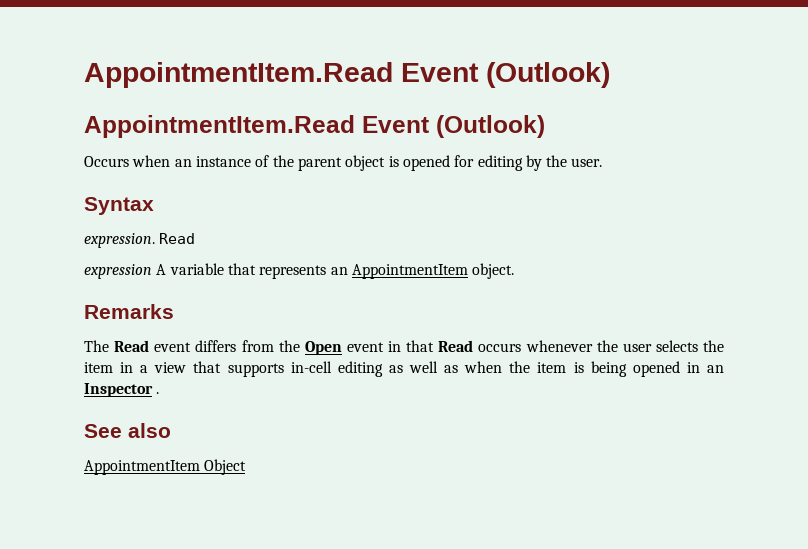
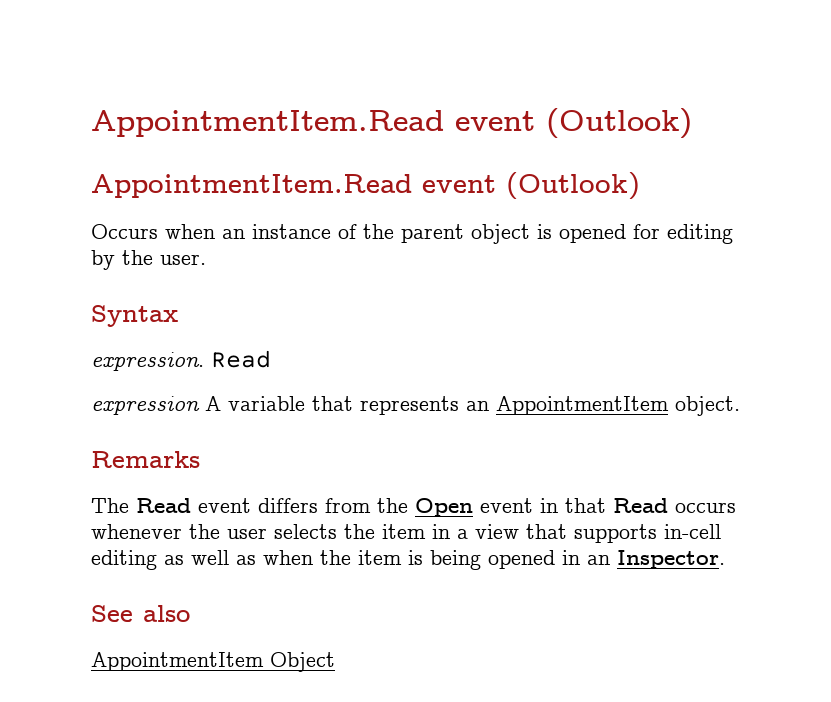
[84,62,479,88] AppointmentItem.Read Event -> [91,110,535,137] AppointmentItem.Read event
[362,116,429,133] Event -> [422,175,496,193] event
[84,383,160,397] Inspector . -> [617,550,725,569] Inspector.

